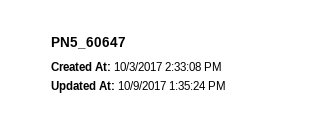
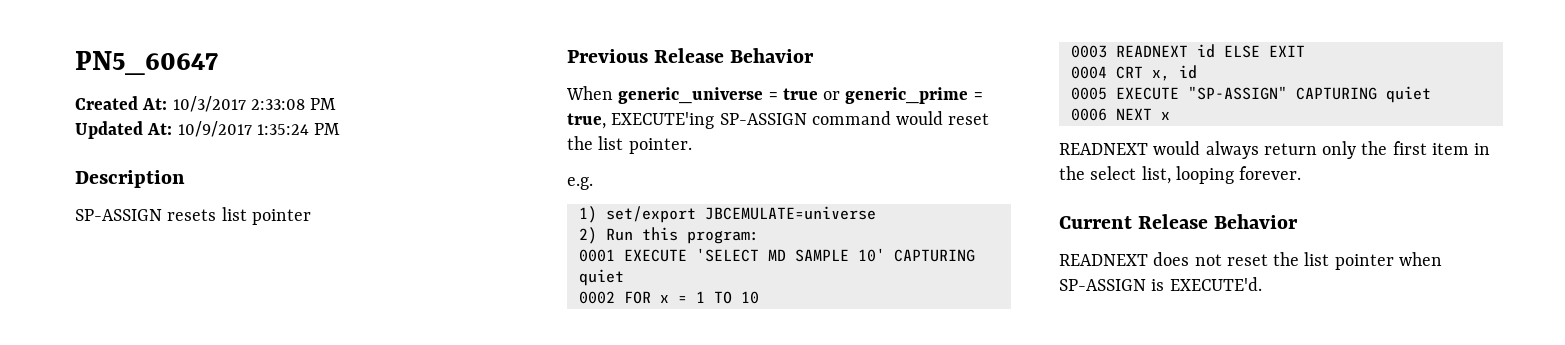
(227, 85) none -> [75,170,185,188] [75,207,311,225] [567,48,815,63] [566,86,983,104] [567,111,990,129] [567,136,692,154] [567,177,593,190] [578,206,876,223] [578,227,759,244] [578,248,975,262] [578,269,624,286] [578,291,759,304] [1070,44,1305,58] [1070,65,1197,81] [1070,86,1431,103] [1070,108,1170,121] [1059,141,1491,159] [1059,166,1302,184] [1059,214,1299,229] [1059,252,1442,270] [1059,277,1262,291] // Description // SP-ASSIGN resets list pointer // Previous Release Behavior // When generic_universe = true or generic_prime = true, EXECUTE'ing SP-ASSIGN command would reset the list pointer. // e.g. // 1) set/export JBCEMULATE=universe // 2) Run this program: // 0001 EXECUTE 'SELECT MD SAMPLE 10' CAPTURING quiet // 0002 FOR x = 1 TO 10 // 0003 READNEXT id ELSE EXIT // 0004 CRT x, id // 0005 EXECUTE "SP-ASSIGN" CAPTURING quiet // 0006 NEXT x // READNEXT would always return only the first item in the select list, looping forever. // Current Release Behavior // READNEXT does not reset the list pointer when SP-ASSIGN is EXECUTE'd.

